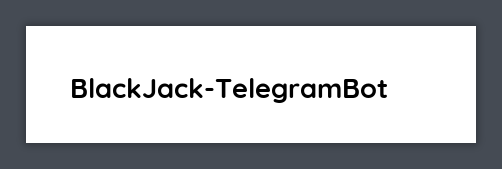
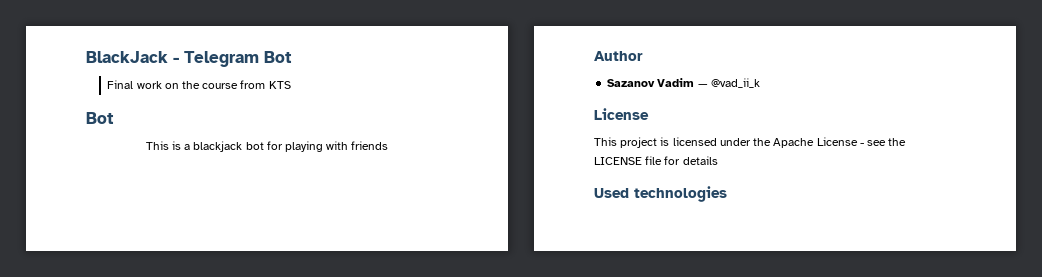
[70,78,388,103] BlackJack-TelegramBot -> [86,51,292,67] [107,80,291,89] [86,112,114,124] [145,141,389,152] [594,51,643,61] [607,78,760,88] [594,108,649,120] [594,137,907,148] [594,156,718,165] [594,186,727,202] BlackJack - Telegram Bot // Final work on the course from KTS // Bot // This is a blackjack bot for playing with friends // Author // Sazanov Vadim — @vad_ii_k // License // This project is licensed under the Apache License - see the LICENSE file for details // Used technologies

